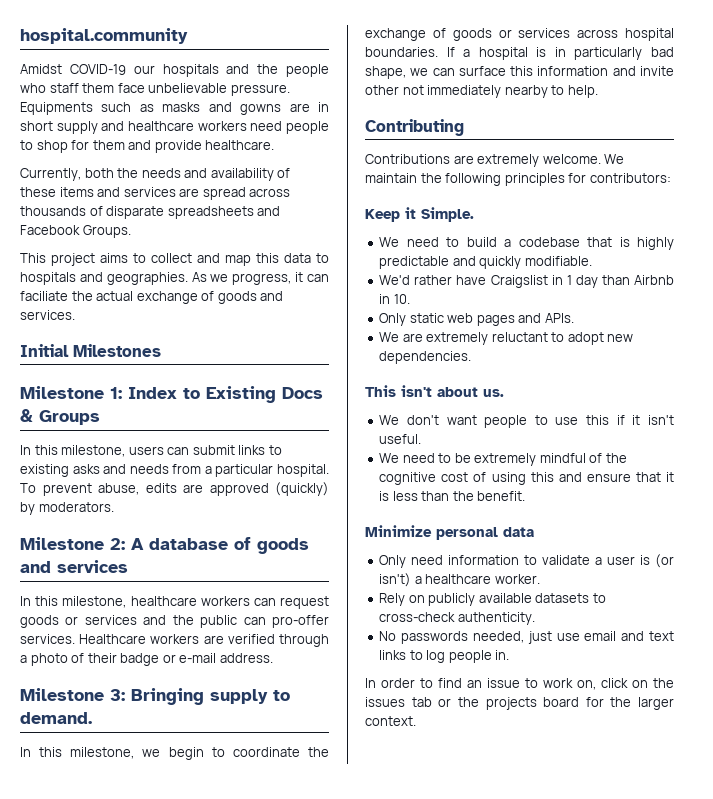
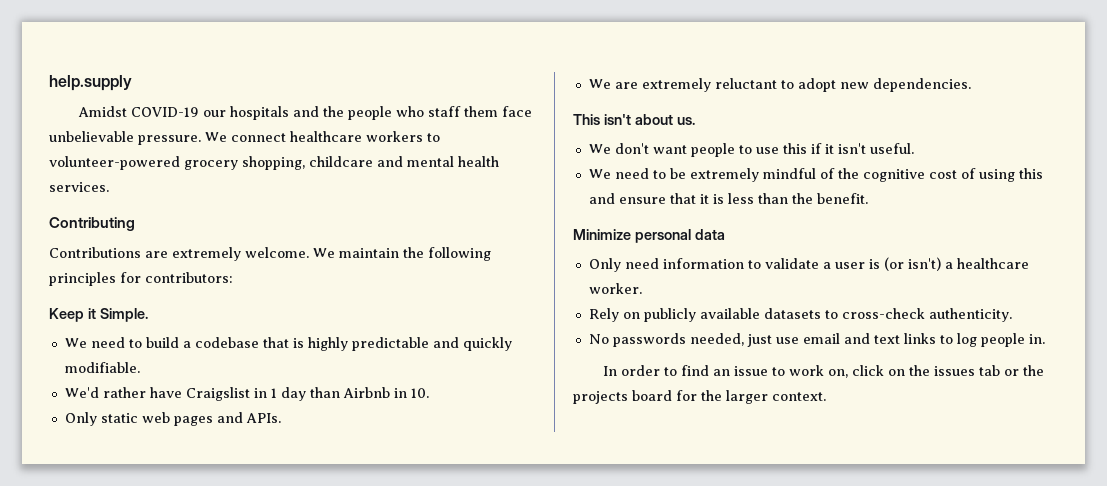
[20,28,188,44] hospital.community -> [49,75,132,91] help.supply
[20,102,330,115] [20,121,329,134] [20,140,275,153] [20,168,291,181] [20,187,291,200] [20,206,281,219] [20,225,131,238] [20,253,329,266] [20,272,329,285] [20,291,284,304] [20,310,75,320] [20,344,161,357] [20,386,323,403] [20,409,100,425] [20,445,282,457] [20,464,330,477] [20,482,329,496] [20,502,114,515] [20,537,309,554] [20,560,128,573] [20,596,329,609] [20,615,329,628] [20,634,329,647] [20,653,273,666] [20,688,290,705] [20,712,92,724] [20,747,330,760] [365,28,674,41] [365,47,674,60] [365,66,674,79] [365,85,598,98] Equipments such as masks and gowns are in short supply and healthcare workers need people to shop for them and provide healthcare. // Currently, both the needs and availability of these items and services are spread across thousands of disparate spreadsheets and Facebook Groups. // This project aims to collect and map this data to hospitals and geographies. As we progress, it can faciliate the actual exchange of goods and services. // Initial Milestones // Milestone 1: Index to Existing Docs & Groups // In this milestone, users can submit links to existing asks and needs from a particular hospital. To prevent abuse, edits are approved (quickly) by moderators. // Milestone 2: A database of goods and services // In this milestone, healthcare workers can request goods or services and the public can pro-offer services. Healthcare workers are verified through a photo of their badge or e-mail address. // Milestone 3: Bringing supply to demand. // In this milestone, we begin to coordinate the exchange of goods or services across hospital boundaries. If a hospital is in particularly bad shape, we can surface this information and invite other not immediately nearby to help. -> [205,131,440,142] [49,156,499,170] [49,182,109,192] We connect healthcare workers to volunteer-powered grocery shopping, childcare and mental health services.

